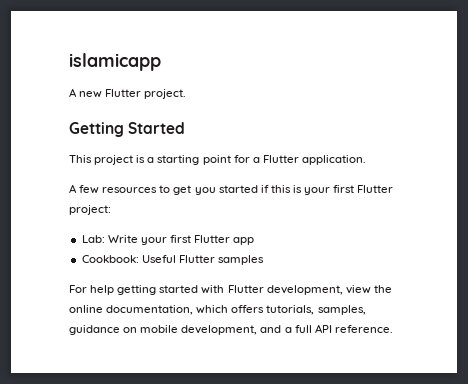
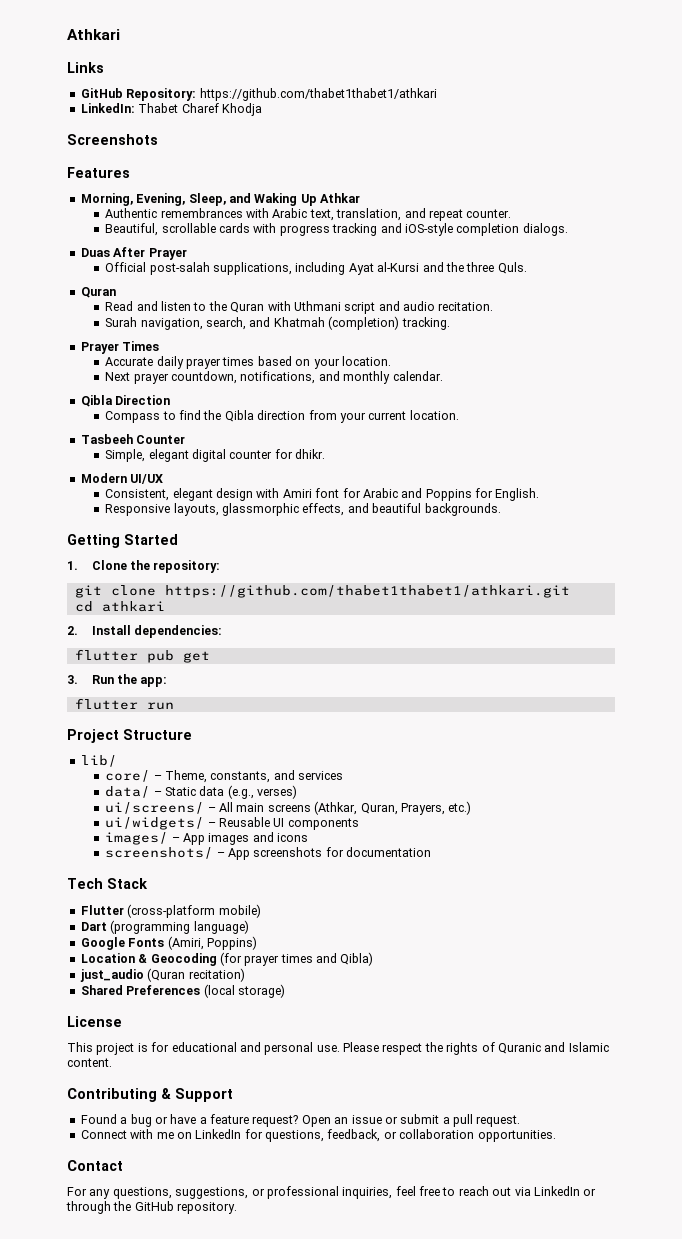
[69,53,161,71] [69,88,187,99] [69,122,186,137] [69,155,366,165] [69,184,394,195] [69,205,111,215] [81,235,255,245] [81,255,264,265] [69,285,392,295] [69,305,366,315] [69,324,393,335] islamicapp // A new Flutter project. // Getting Started // This project is a starting point for a Flutter application. // A few resources to get you started if this is your first Flutter project: // Lab: Write your first Flutter app // Cookbook: Useful Flutter samples // For help getting started with Flutter development, view the online documentation, which offers tutorials, samples, guidance on mobile development, and a full API reference. -> [67,29,120,40] [67,62,104,73] [80,88,437,101] [80,103,262,116] [67,134,158,145] [67,167,130,178] [80,193,360,206] [105,208,512,221] [105,223,568,236] [80,247,187,260] [105,262,527,275] [80,287,116,298] [105,301,494,314] [105,316,450,330] [80,341,160,354] [105,356,391,369] [105,371,443,384] [80,395,171,407] [105,410,459,423] [80,434,186,444] [105,449,326,462] [80,473,164,484] [105,488,540,501] [105,503,501,516] [67,534,178,548] [67,560,221,573] [74,585,570,598] [74,601,165,612] [67,625,222,638] [74,649,210,663] [67,674,168,687] [74,698,174,710] [67,729,192,743] [80,755,117,767] [105,770,344,783] [105,785,298,799] [105,801,472,815] [105,817,359,830] [105,832,309,845] [105,847,432,860] [67,878,148,889] [80,904,261,918] [80,920,249,934] [80,936,257,950] [80,952,374,966] [79,968,245,982] [80,984,285,998] [67,1016,122,1027] [67,1042,609,1055] [67,1058,112,1067] [67,1088,233,1102] [80,1114,521,1127] [80,1129,556,1142] [67,1160,123,1171] [67,1186,597,1199] [66,1201,238,1214] Athkari // Links // GitHub Repository: https://github.com/thabet1thabet1/athkari // LinkedIn: Thabet Charef Khodja // Screenshots // Features // Morning, Evening, Sleep, and Waking Up Athkar // Authentic remembrances with Arabic text, translation, and repeat counter. // Beautiful, scrollable cards with progress tracking and iOS-style completion dialogs. // Duas After Prayer // Official post-salah supplications, including Ayat al-Kursi and the three Quls. // Quran // Read and listen to the Quran with Uthmani script and audio recitation. // Surah navigation, search, and Khatmah (completion) tracking. // Prayer Times // Accurate daily prayer times based on your location. // Next prayer countdown, notifications, and monthly calendar. // Qibla Direction // Compass to find the Qibla direction from your current location. // Tasbeeh Counter // Simple, elegant digital counter for dhikr. // Modern UI/UX // Consistent, elegant design with Amiri font for Arabic and Poppins for English. // Responsive layouts, glassmorphic effects, and beautiful backgrounds. // Getting Started // 1. Clone the repository: // git clone https://github.com/thabet1thabet1/athkari.git // cd athkari // 2. Install dependencies: // flutter pub get // 3. Run the app: // flutter run // Project Structure // lib/ // core/ – Theme, constants, and services // data/ – Static data (e.g., verses) // ui/screens/ – All main screens (Athkar, Quran, Prayers, etc.) // ui/widgets/ – Reusable UI components // images/ – App images and icons // screenshots/ – App screenshots for documentation // Tech Stack // Flutter (cross-platform mobile) // Dart (programming language) // Google Fonts (Amiri, Poppins) // Location & Geocoding (for prayer times and Qibla) // just_audio (Quran recitation) // Shared Preferences (local storage) // License // This project is for educational and personal use. Please respect the rights of Quranic and Islamic content. // Contributing & Support // Found a bug or have a feature request? Open an issue or submit a pull request. // Connect with me on LinkedIn for questions, feedback, or collaboration opportunities. // Contact // For any questions, suggestions, or professional inquiries, feel free to reach out via LinkedIn or through the GitHub repository.

